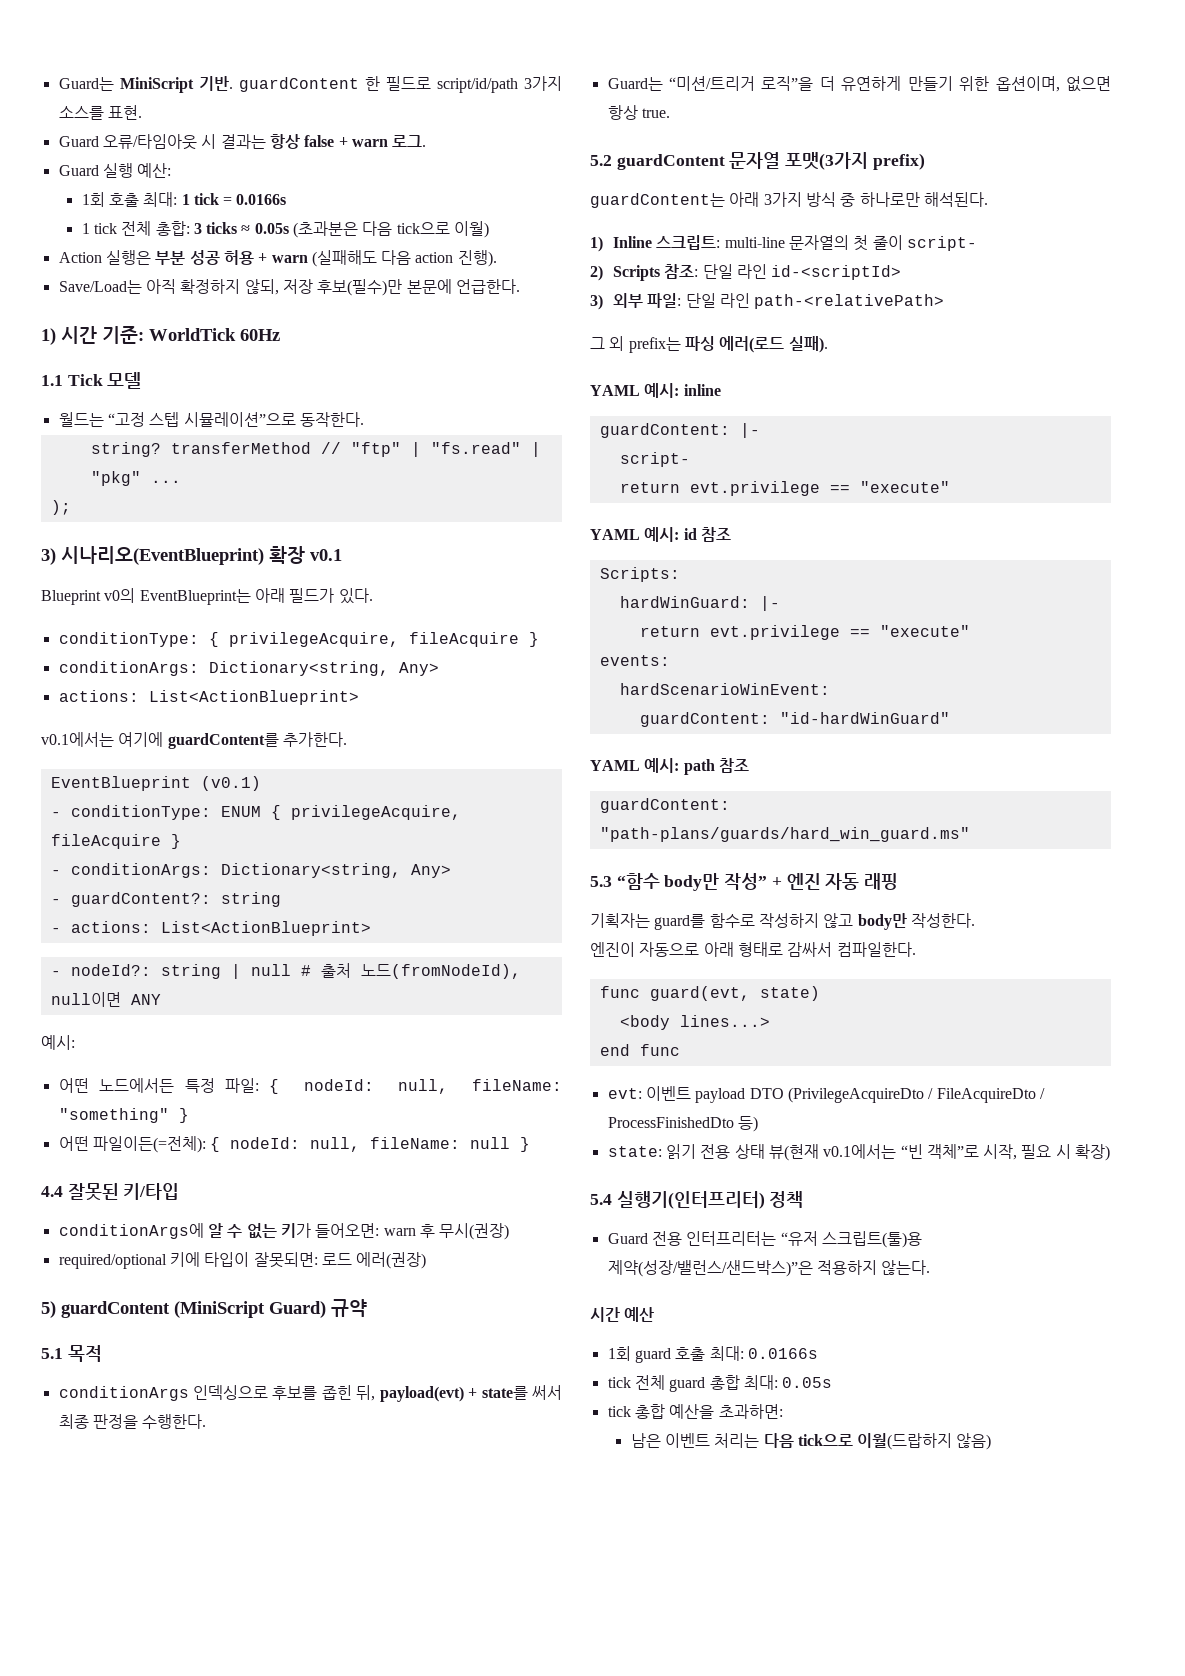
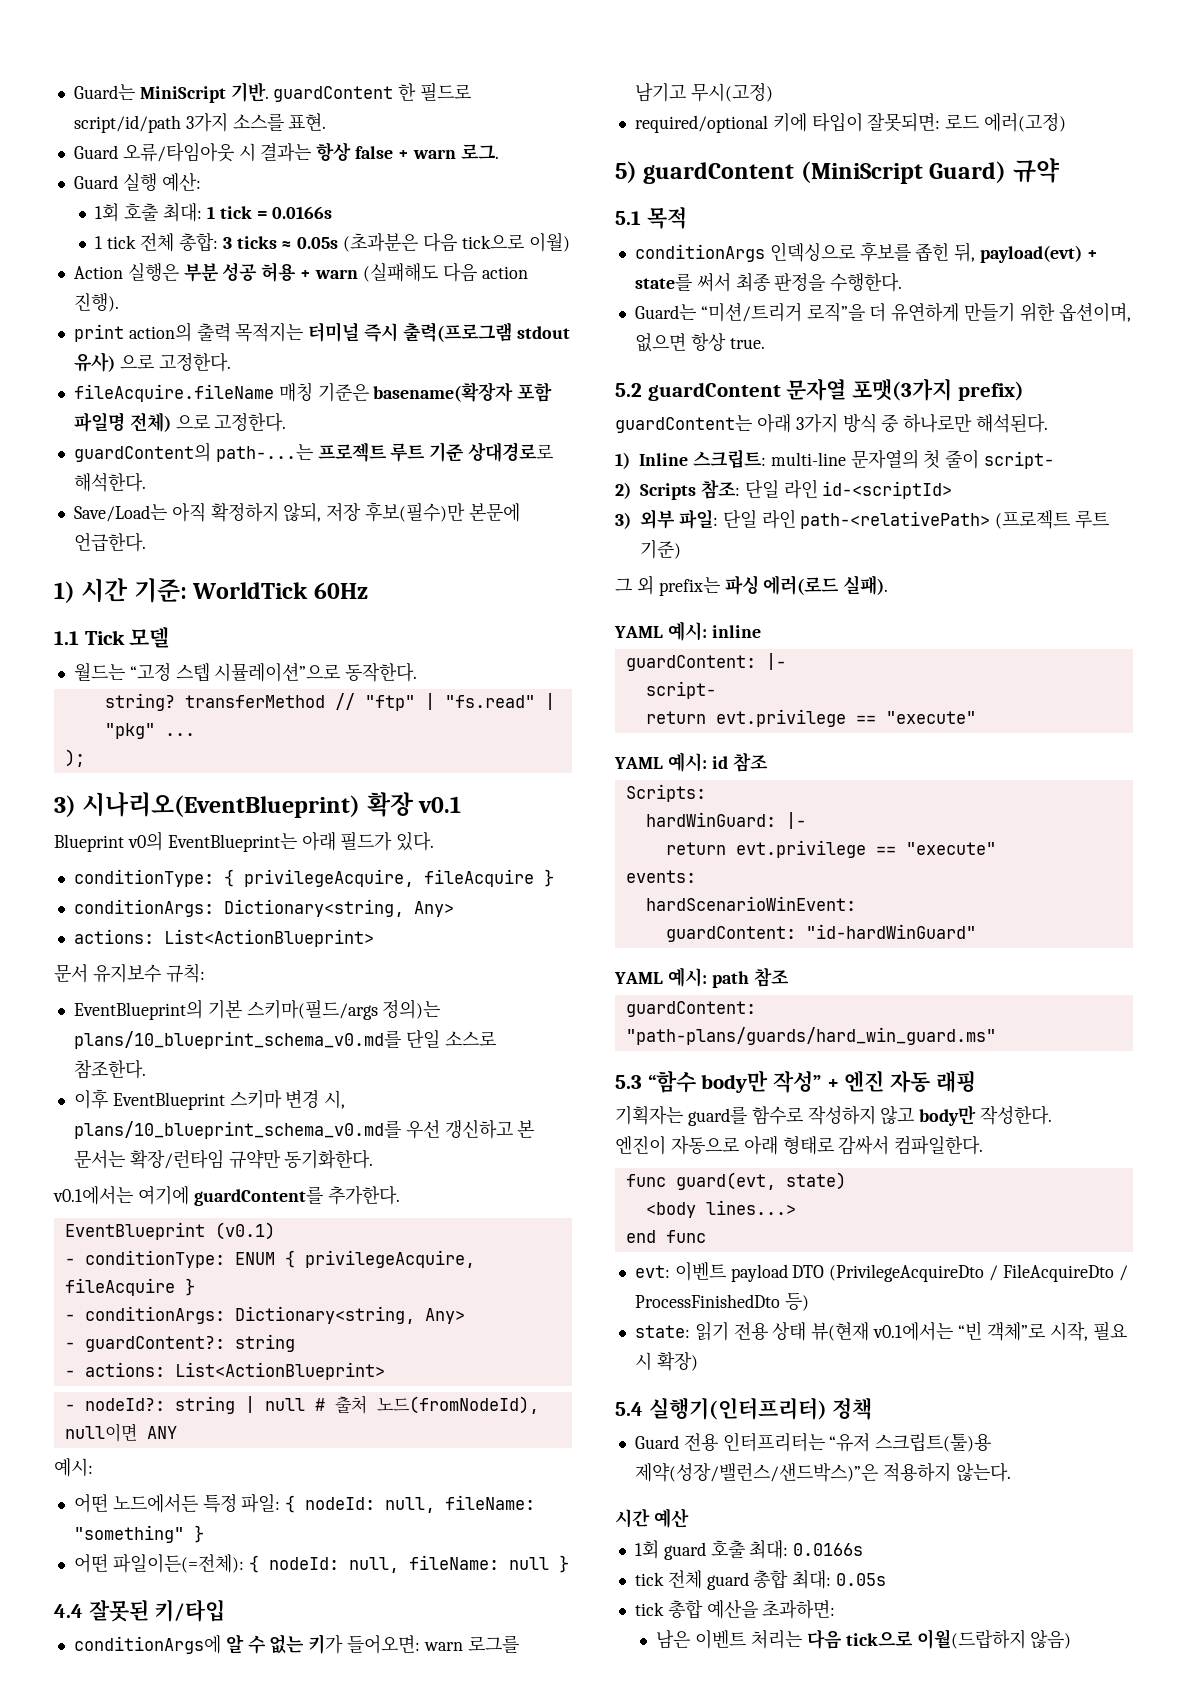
(497, 258) none -> [73,322,570,342] [73,352,231,372] [73,382,553,402] [73,412,287,432] [73,442,554,462] [73,472,146,492] // print action의 출력 목적지는 터미널 즉시 출력(프로그램 stdout 유사) 으로 고정한다. // fileAcquire.fileName 매칭 기준은 basename(확장자 포함 파일명 전체) 으로 고정한다. // guardContent의 path-...는 프로젝트 루트 기준 상대경로로 해석한다.
(359, 697) none -> [54,963,205,983] [73,999,441,1020] [73,1030,496,1049] [73,1059,146,1079] [73,1089,346,1110] [73,1120,535,1139] [73,1149,374,1169] // 문서 유지보수 규칙: // EventBlueprint의 기본 스키마(필드/args 정의)는 plans/10_blueprint_schema_v0.md를 단일 소스로 참조한다. // 이후 EventBlueprint 스키마 변경 시, plans/10_blueprint_schema_v0.md를 우선 갱신하고 본 문서는 확장/런타임 규약만 동기화한다.
[419,1223,510,1240] 후 무시(권장) -> [467,1635,519,1653] [634,83,773,102] 로그를 남기고 무시(고정)
[356,1252,427,1269] 에러(권장) -> [984,113,1067,132] 에러(고정)
(945, 301) none -> [995,510,1110,529] [640,540,681,559] (프로젝트 루트 기준)

